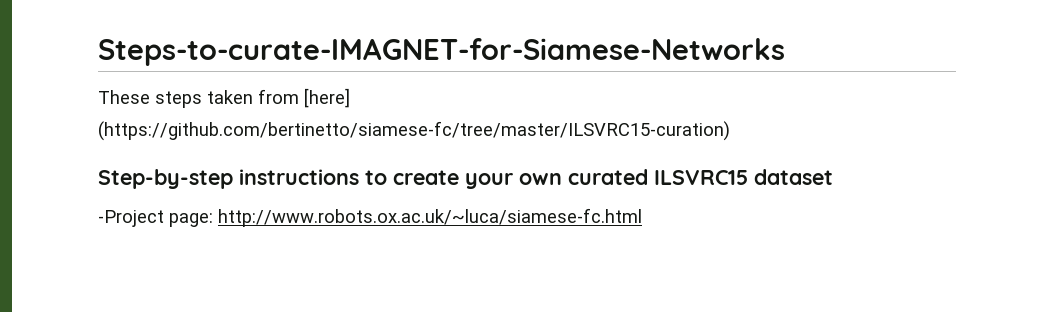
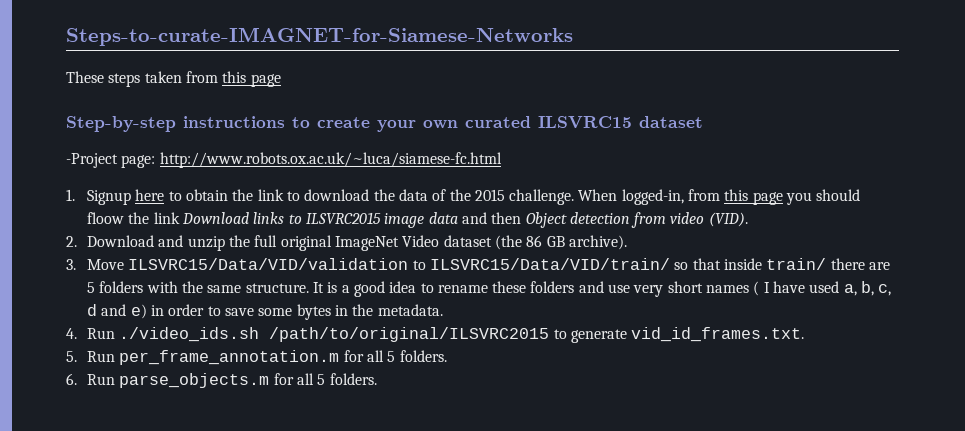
[304,88,350,108] [98,121,730,141] [here] (https://github.com/bertinetto/siamese-fc/tree/master/ILSVRC15-curation) -> [222,71,281,87] this page
(642, 217) none -> [66,189,861,205] [87,212,748,228] [66,235,627,251] [66,258,890,270] [87,281,892,297] [87,304,443,320] [66,327,805,343] [66,350,447,365] [66,373,377,388] // 1. Signup here to obtain the link to download the data of the 2015 challenge. When logged-in, from this page you should floow the link Download links to ILSVRC2015 image data and then Object detection from video (VID). // 2. Download and unzip the full original ImageNet Video dataset (the 86 GB archive). // 3. Move ILSVRC15/Data/VID/validation to ILSVRC15/Data/VID/train/ so that inside train/ there are 5 folders with the same structure. It is a good idea to rename these folders and use very short names ( I have used a, b, c, d and e) in order to save some bytes in the metadata. // 4. Run ./video_ids.sh /path/to/original/ILSVRC2015 to generate vid_id_frames.txt. // 5. Run per_frame_annotation.m for all 5 folders. // 6. Run parse_objects.m for all 5 folders.

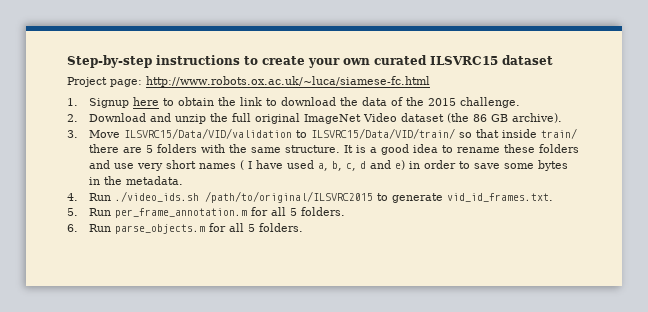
[66,27,573,46] [66,71,281,87] Steps-to-curate-IMAGNET-for-Siamese-Networks // These steps taken from this page // -> (67, 61) none
[66,153,118,168] -Project -> [67,77,107,87] Project
[578,189,861,205] [87,212,748,228] When logged-in, from this page you should floow the link Download links to ILSVRC2015 image data and then Object detection from video (VID). -> (520, 102) none

